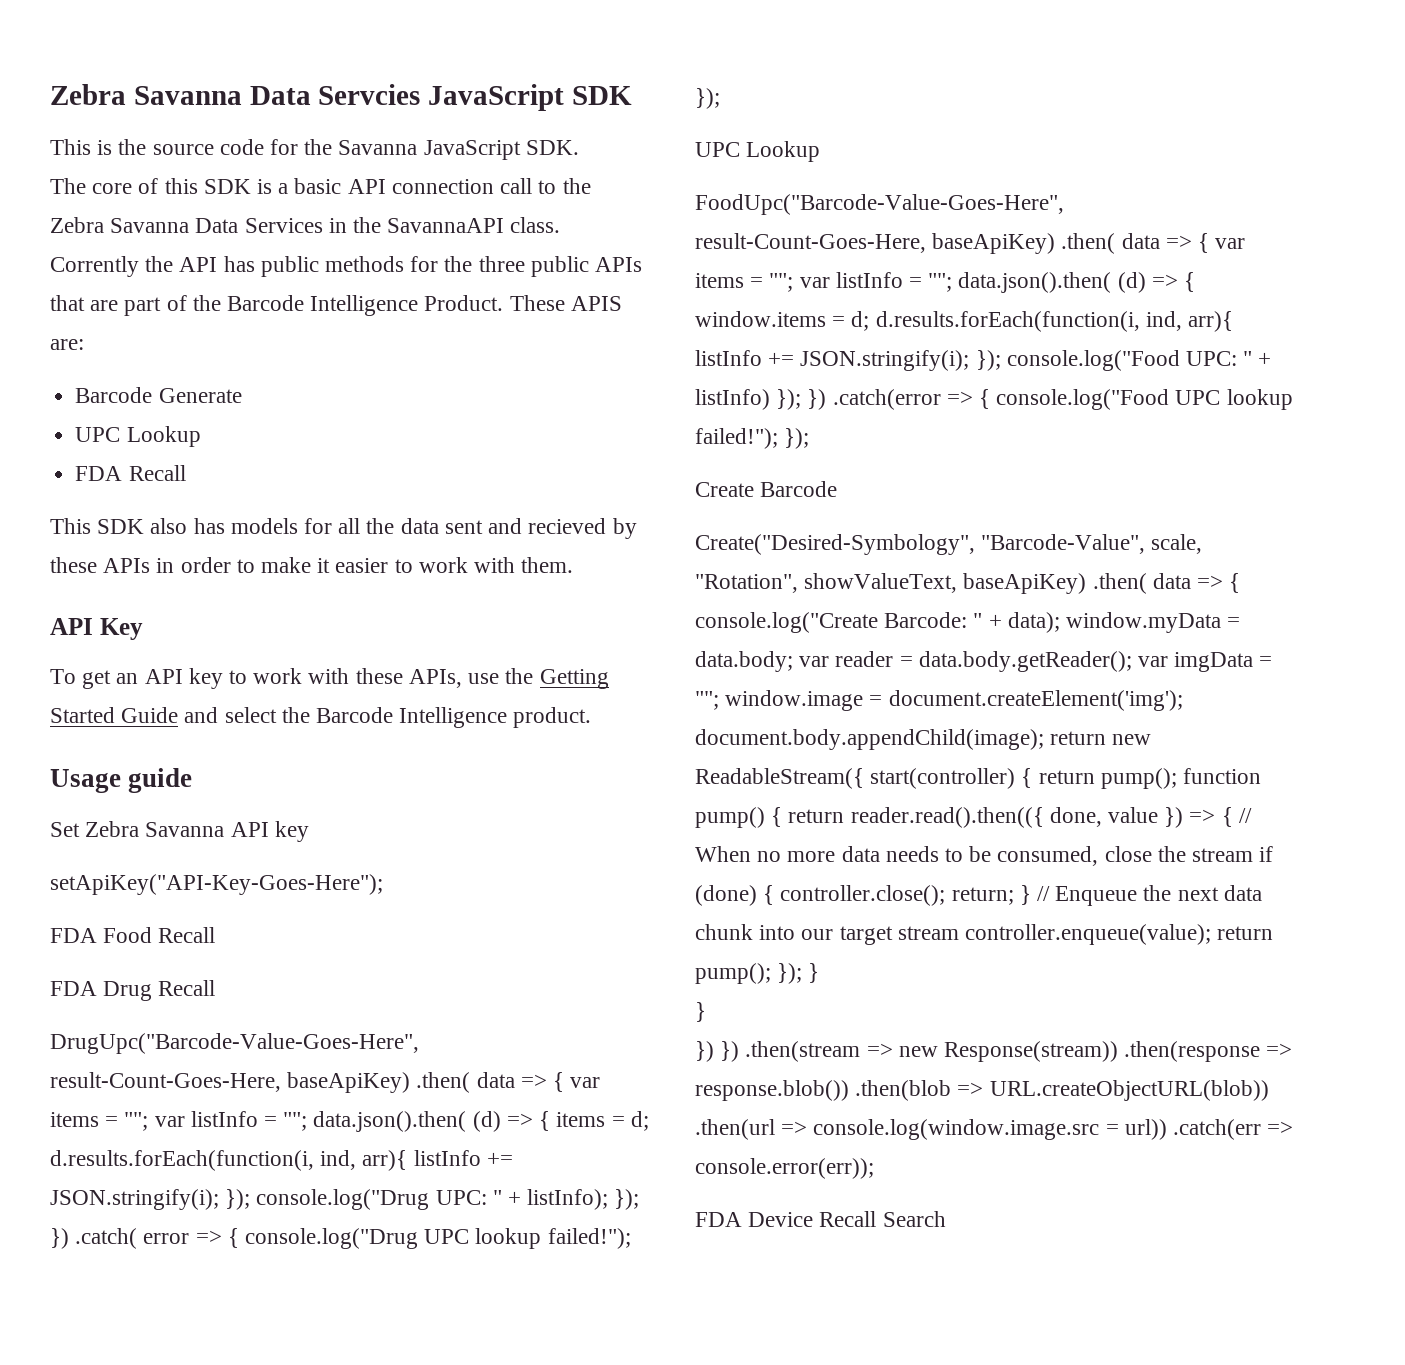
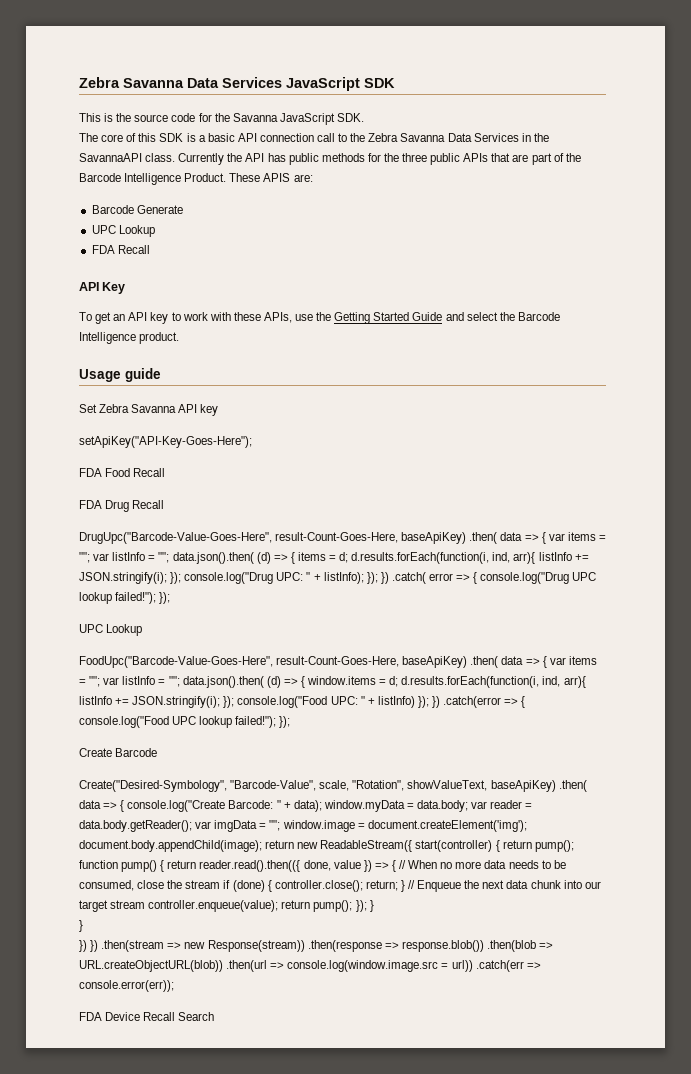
[50,84,421,105] Zebra Savanna Data Servcies -> [79,77,282,88] Zebra Savanna Data Services
[50,256,139,277] Corrently -> [178,153,225,165] Currently
[50,518,637,539] [50,557,574,573] // This SDK also has models for all the data sent and recieved by these APIs in order to make it easier to work with them. -> (150, 249) none

